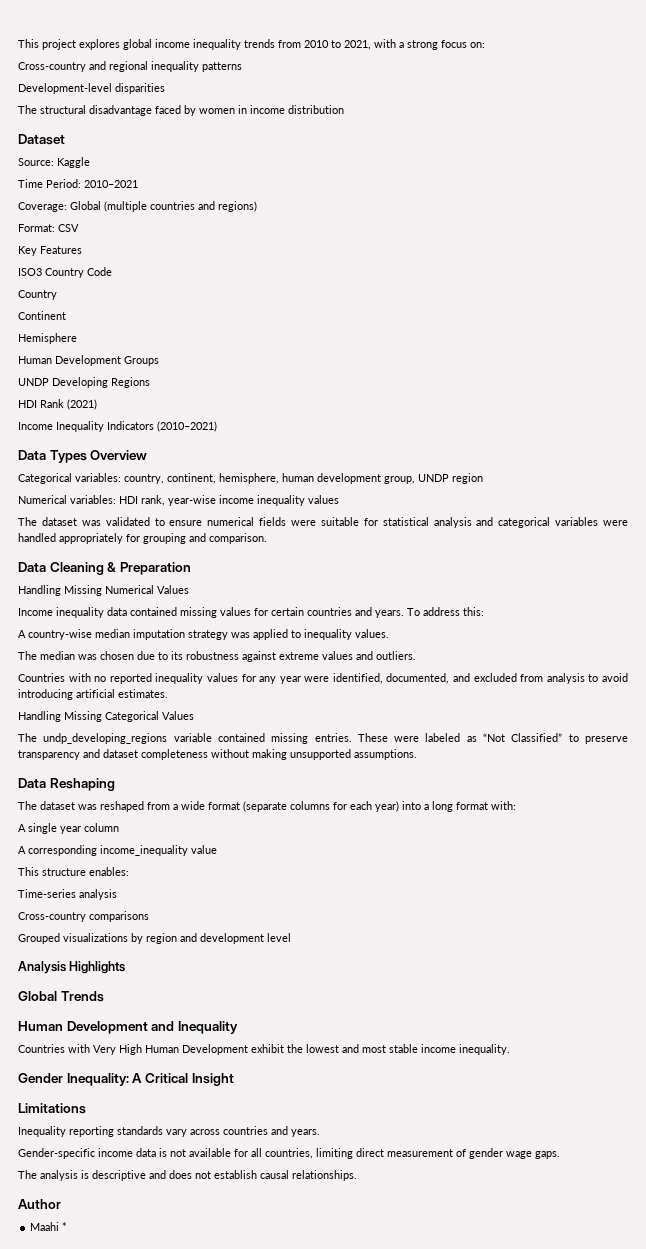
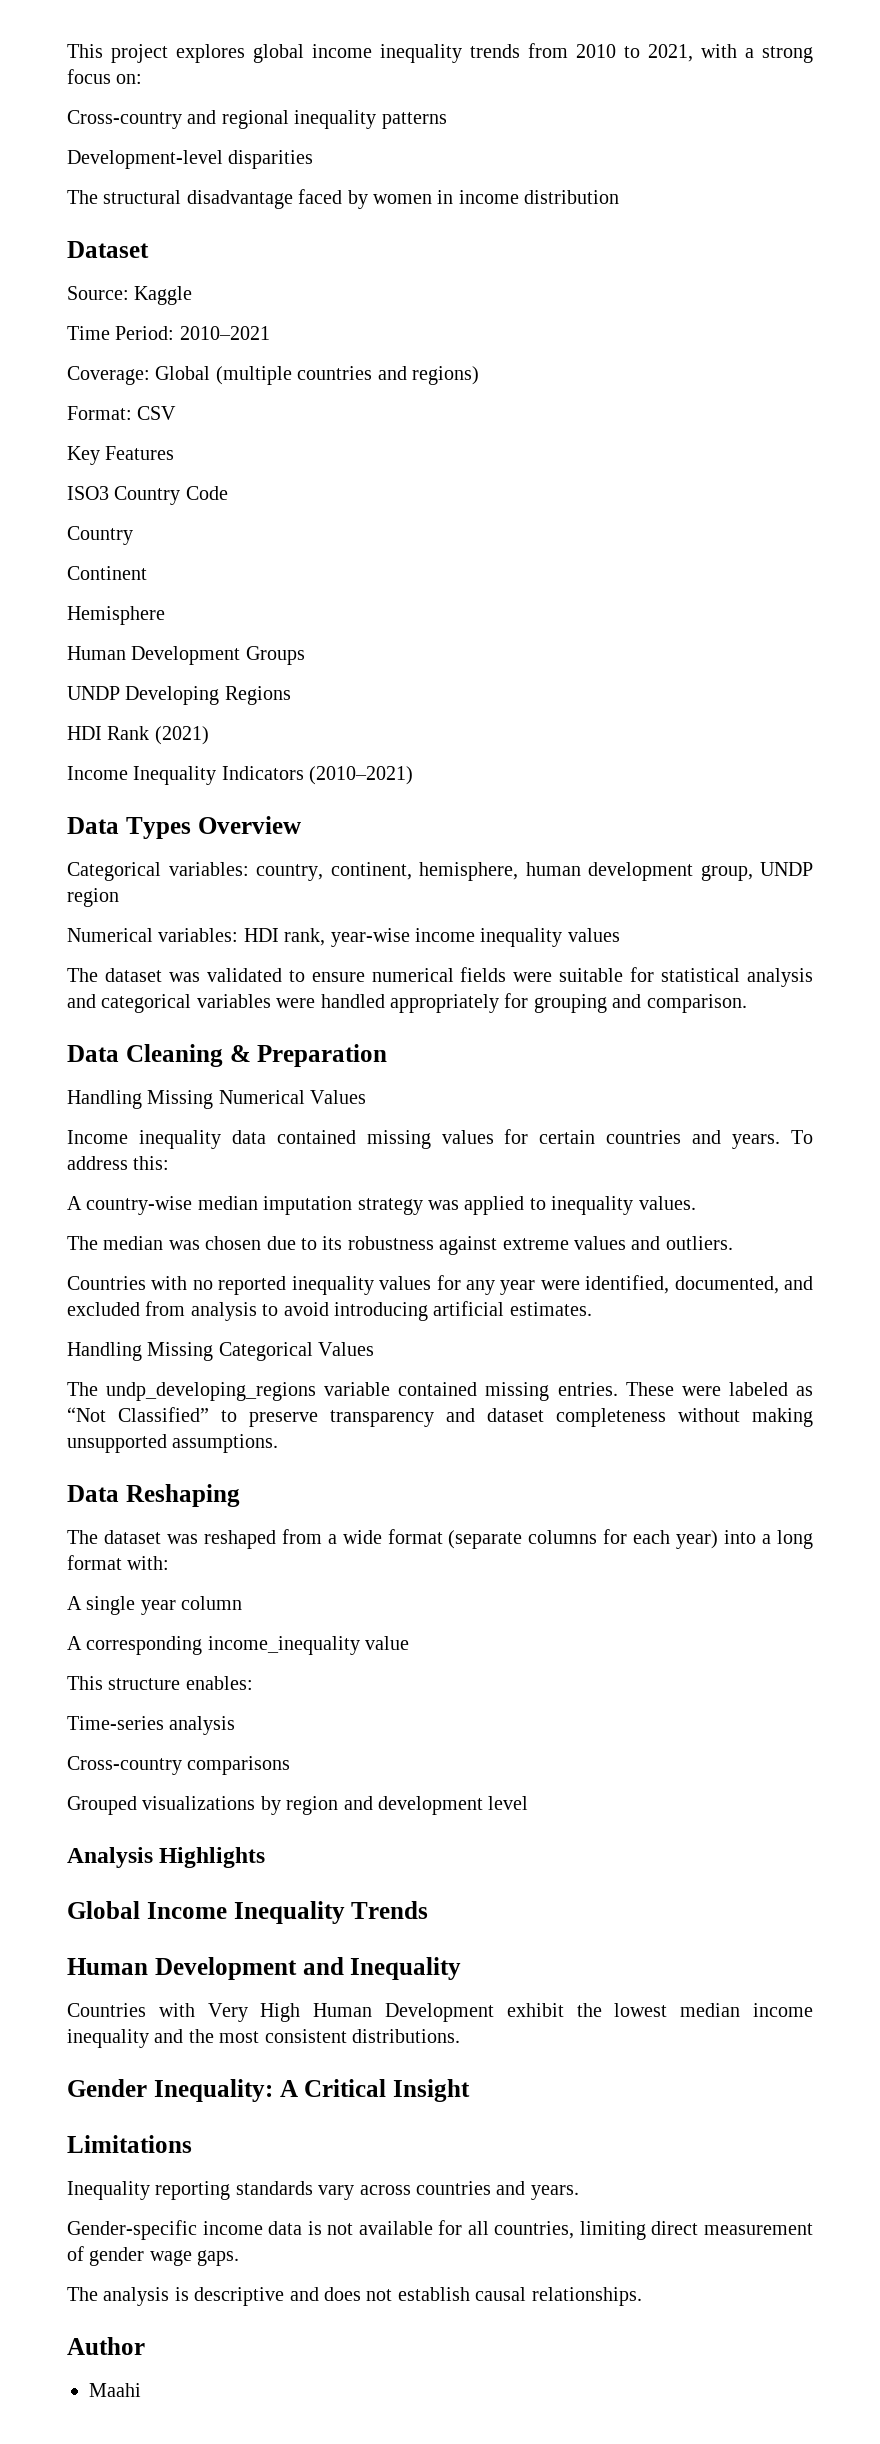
(57, 996) none -> [146,1901,345,1924] Income Inequality
[342,1044,510,1055] and most stable income inequality. -> [680,2003,813,2017] [67,2029,460,2048] median income inequality and the most consistent distributions.
[62,1222,68,1231] * -> (141, 2390) none

